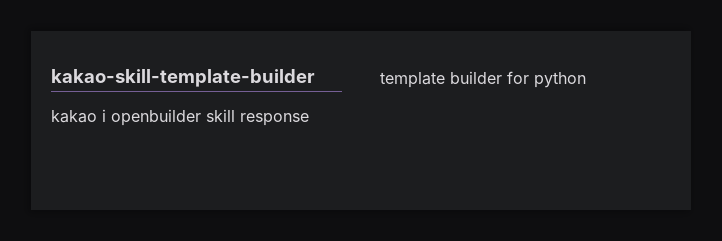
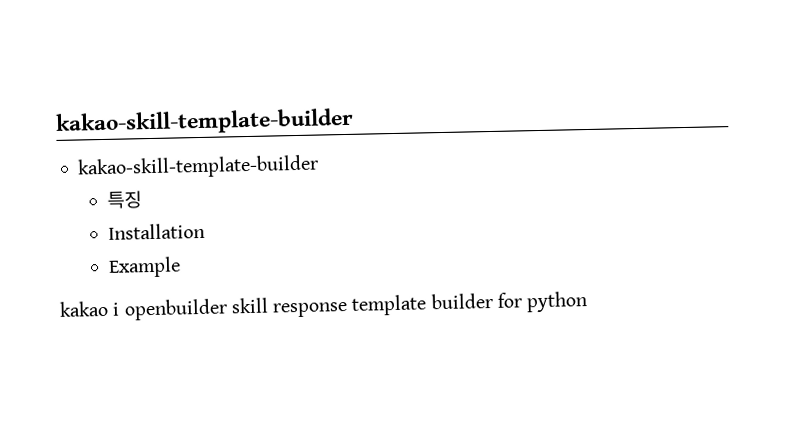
[51,69,315,87] kakao-skill-template-builder -> [55,107,354,136] [77,154,320,180] [106,190,142,209] [107,222,205,240] [107,256,181,278] kakao-skill-template-builder // kakao-skill-template-builder // 특징 // Installation // Example

